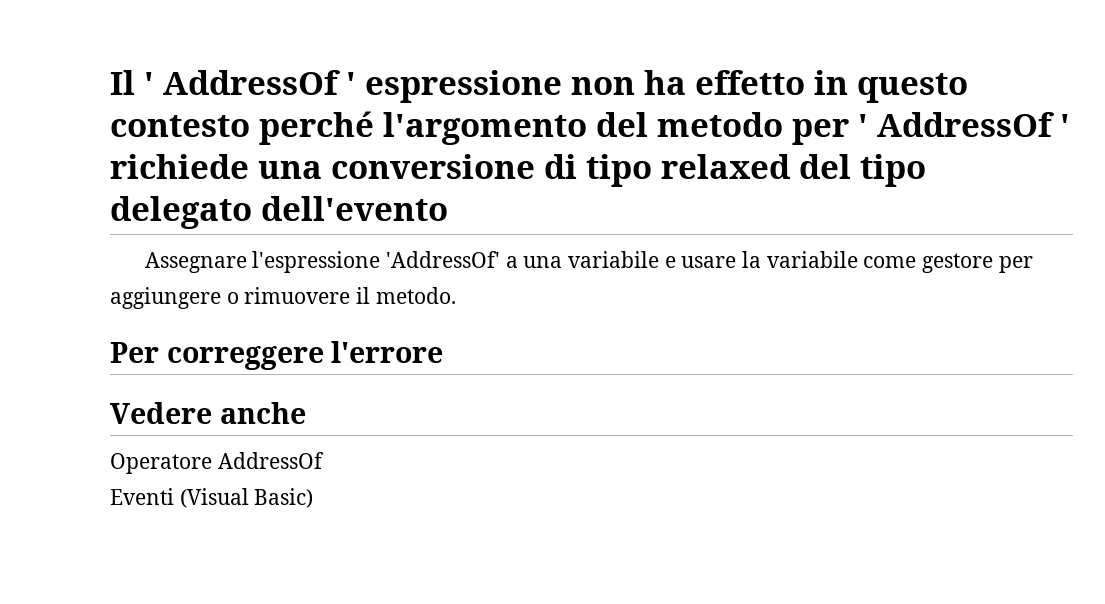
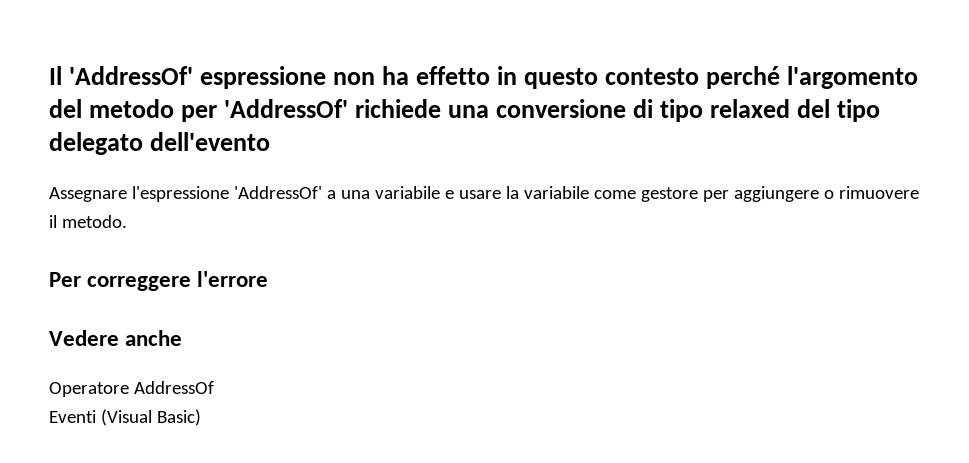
[144,70,356,95] ' AddressOf ' -> [69,66,194,85] 'AddressOf'
[858,112,1070,137] ' AddressOf ' -> [224,99,349,118] 'AddressOf'

